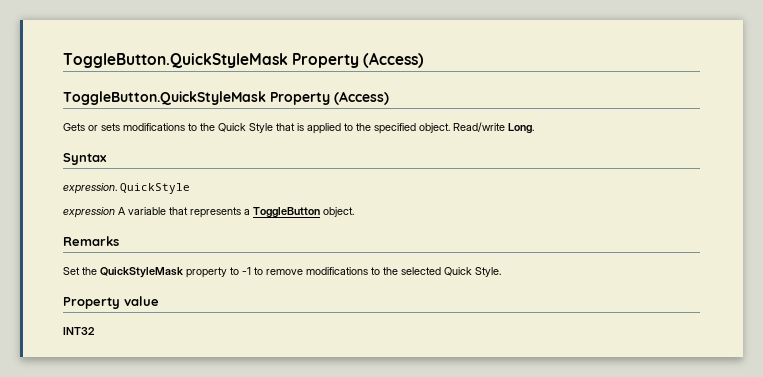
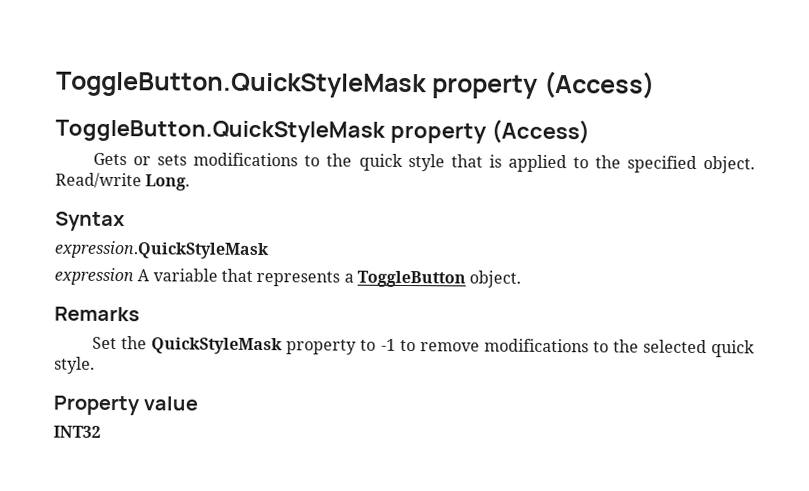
[63,53,360,68] ToggleButton.QuickStyleMask Property -> [56,71,538,99] ToggleButton.QuickStyleMask property
[270,92,330,105] Property -> [389,122,487,144] property
[218,123,273,133] Quick Style -> [358,153,445,172] quick style
[63,183,190,194] expression. QuickStyle -> [54,240,270,260] expression.QuickStyleMask
[444,267,501,277] Quick Style. -> [711,340,755,358] [54,356,95,374] quick style.

